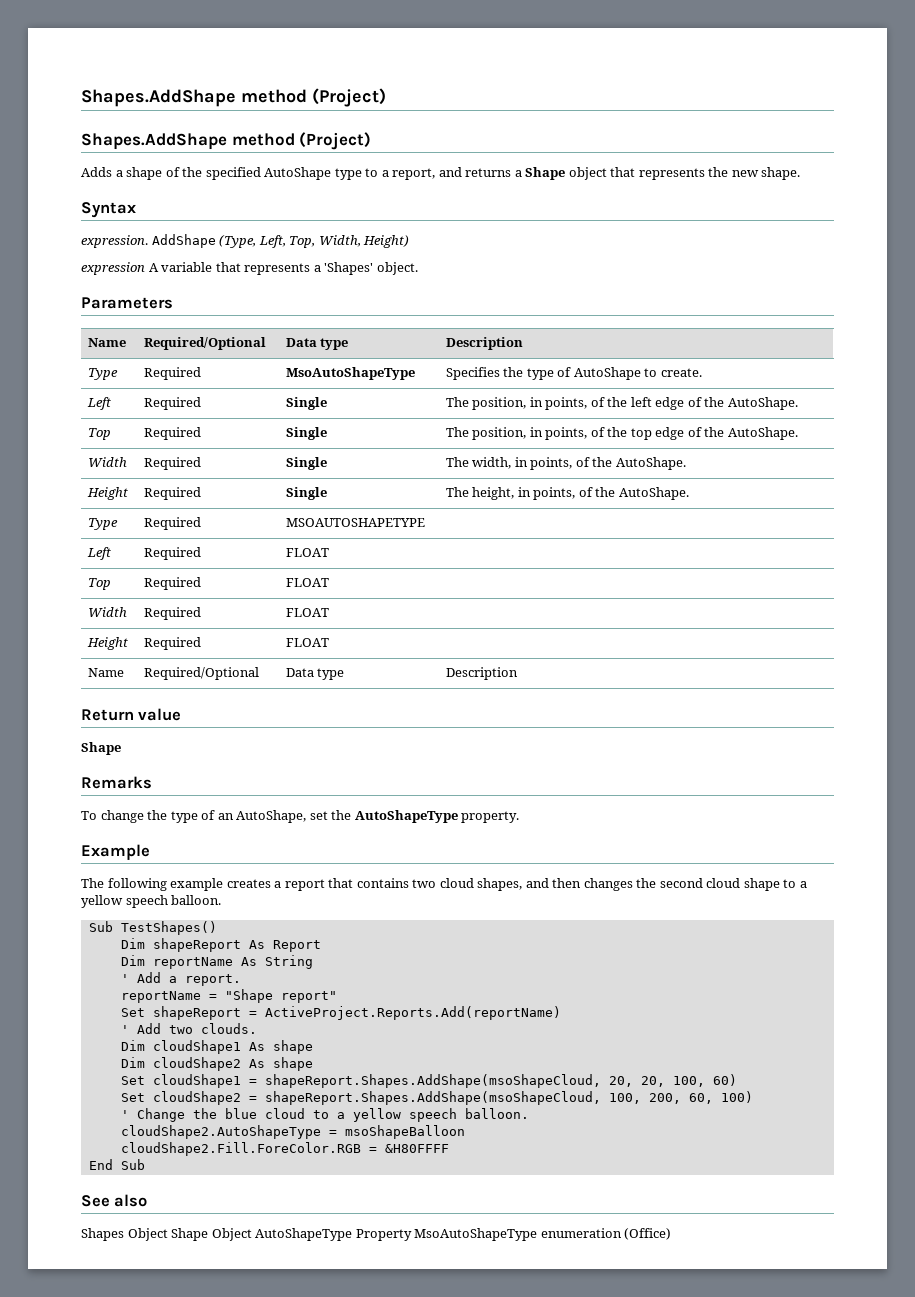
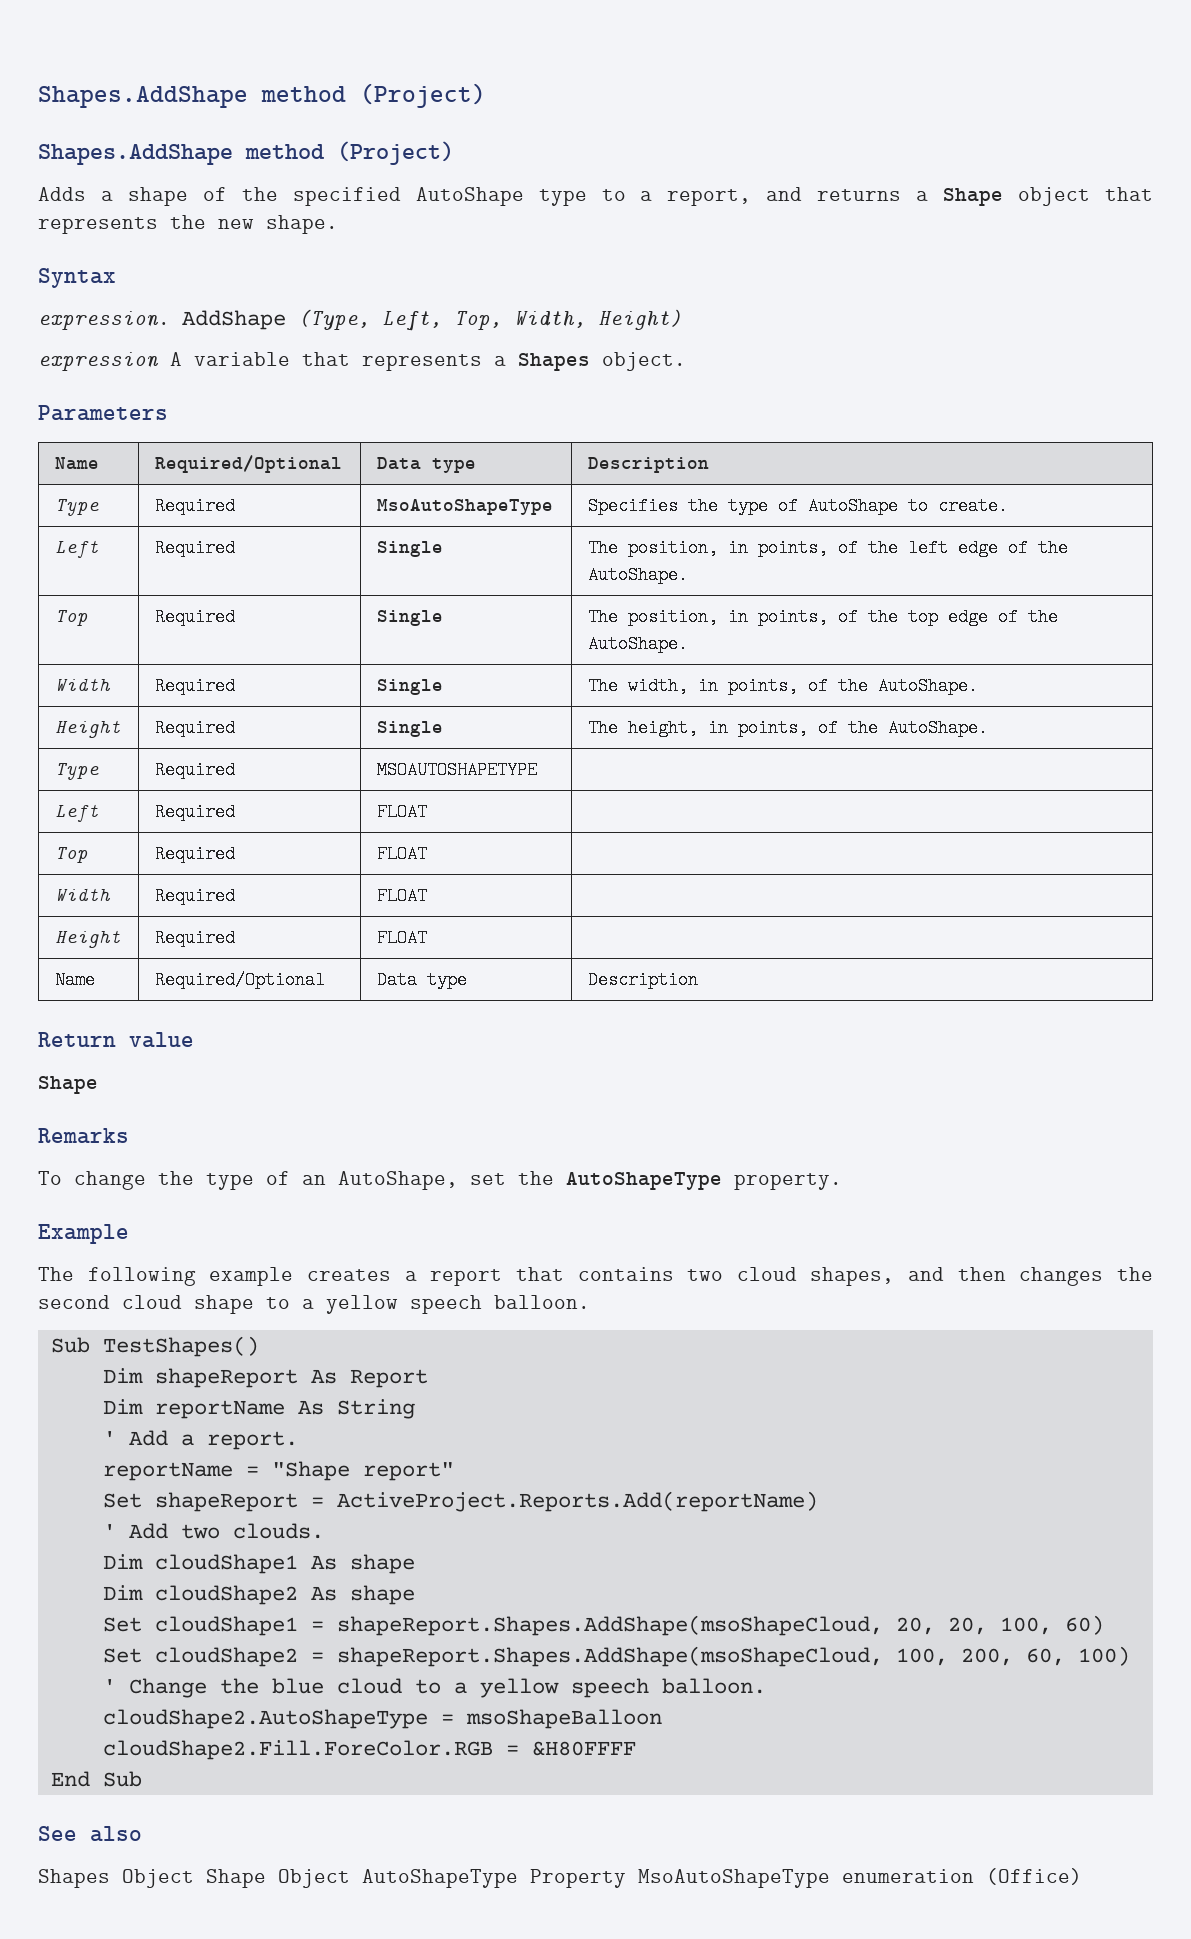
[324,262,374,275] 'Shapes' -> [518,353,590,371] Shapes

